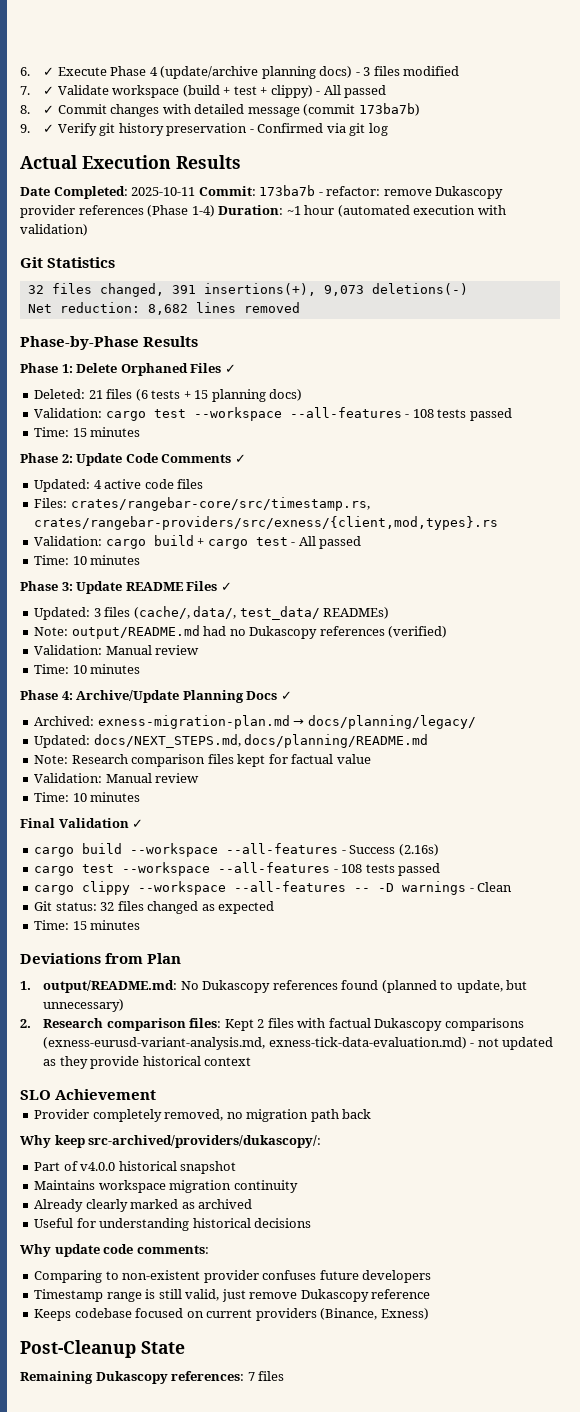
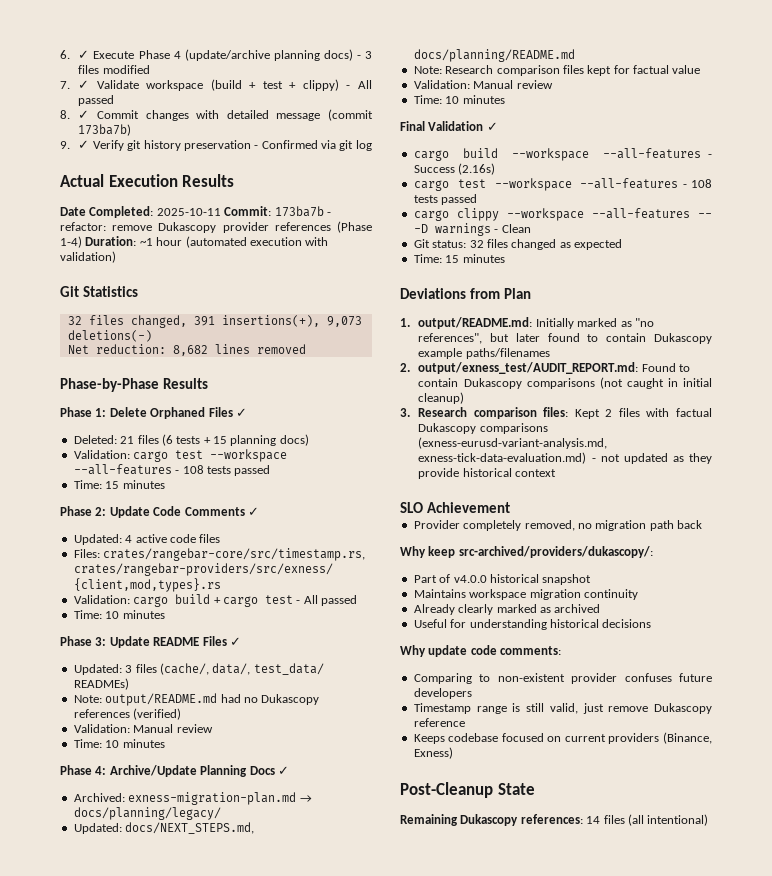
[180,980,528,993] [43,999,125,1012] [20,1019,31,1028] No Dukascopy references found (planned to update, but unnecessary) // 2. -> [535,318,654,329] [418,333,712,344] [418,348,550,359] [400,362,691,374] [418,377,712,389] [418,392,465,404] [400,408,410,417] Initially marked as "no references", but later found to contain Dukascopy example paths/filenames // 2. output/exness_test/AUDIT_REPORT.md: Found to contain Dukascopy comparisons (not caught in initial cleanup) // 3.
[247,1371,285,1381] 7 files -> [586,814,709,826] 14 files (all intentional)

